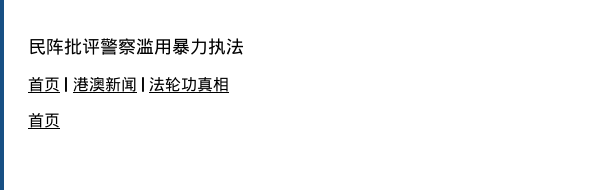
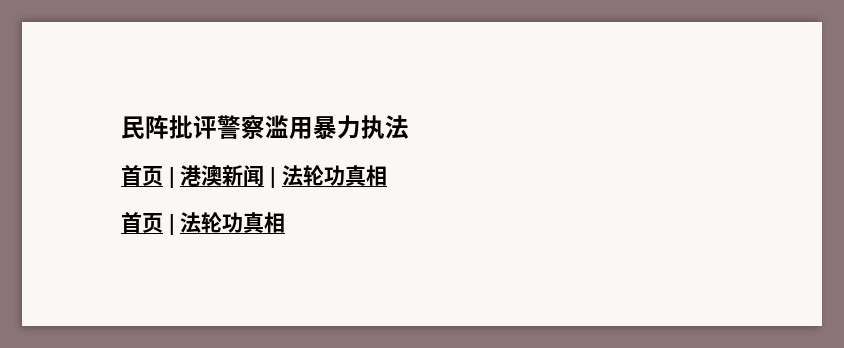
(60, 120) none -> [168,212,286,235] | 法轮功真相

